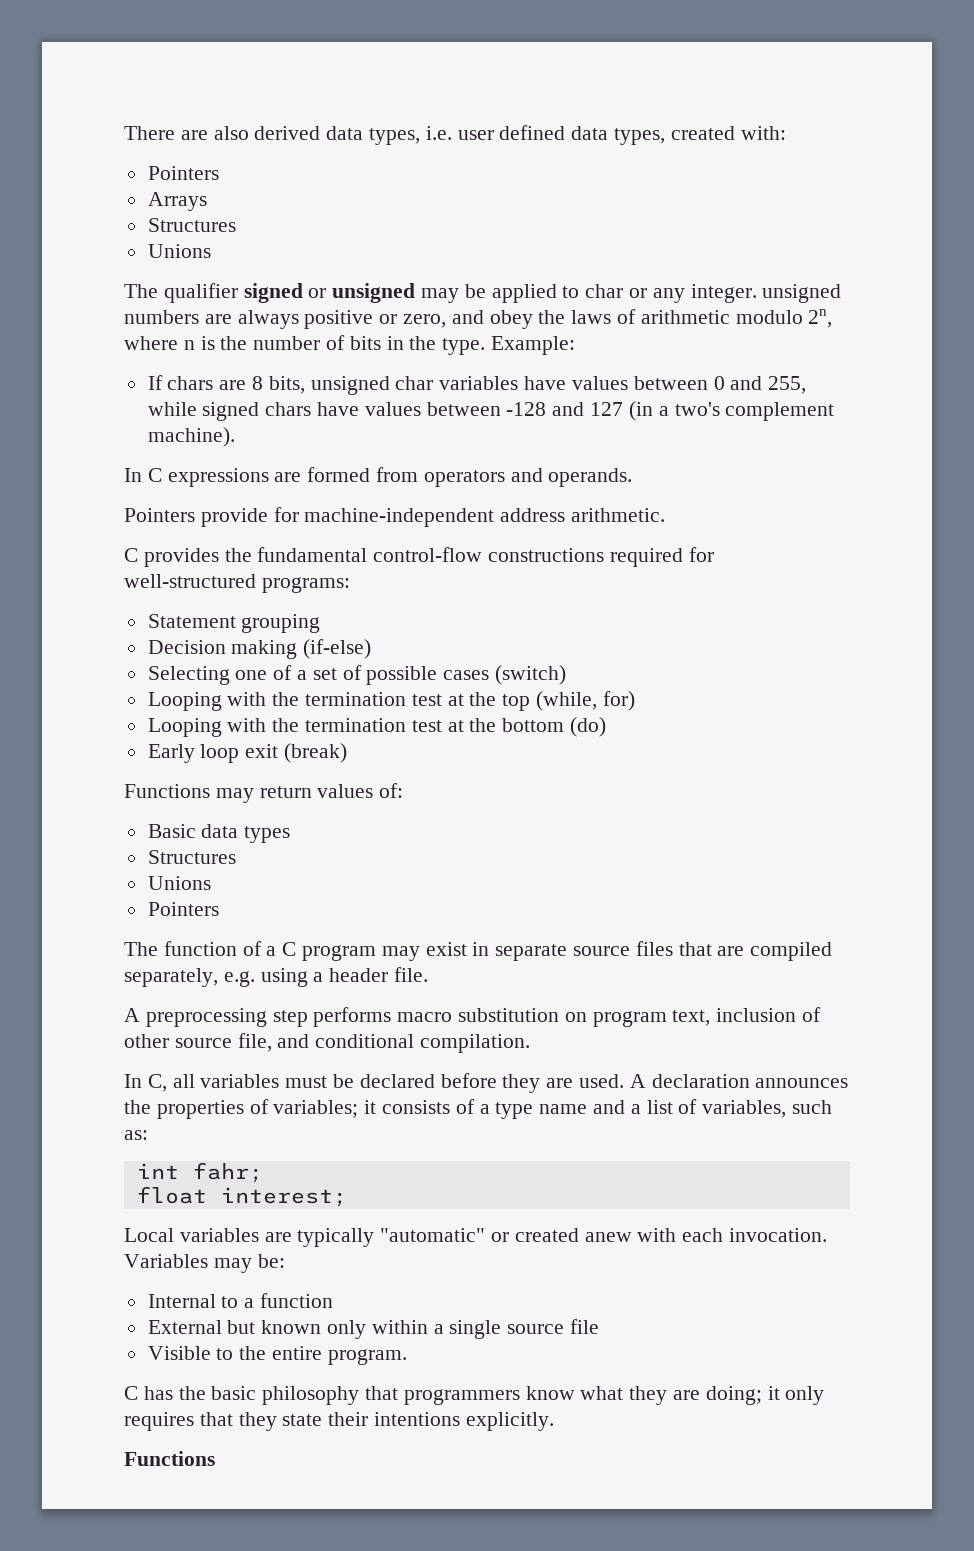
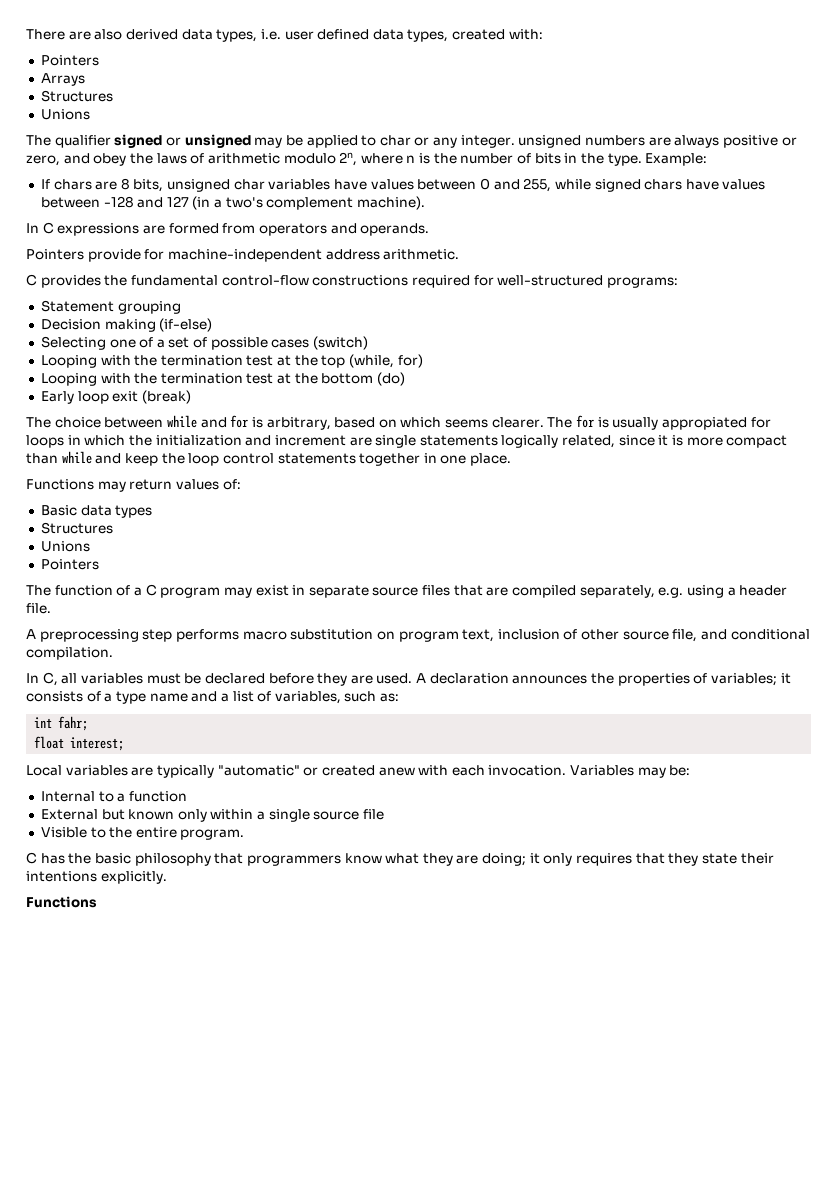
(348, 753) none -> [26,415,771,430] [26,435,788,448] [26,451,512,466] // The choice between while and for is arbitrary, based on which seems clearer. The for is usually appropiated for loops in which the initialization and increment are single statements logically related, since it is more compact than while and keep the loop control statements together in one place.

